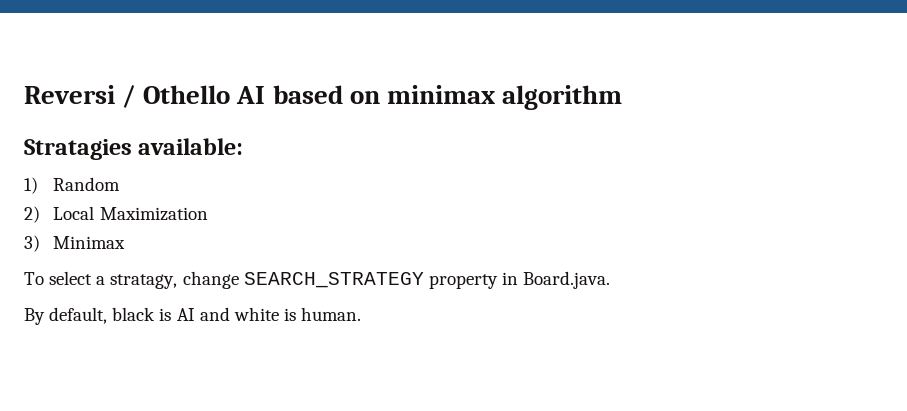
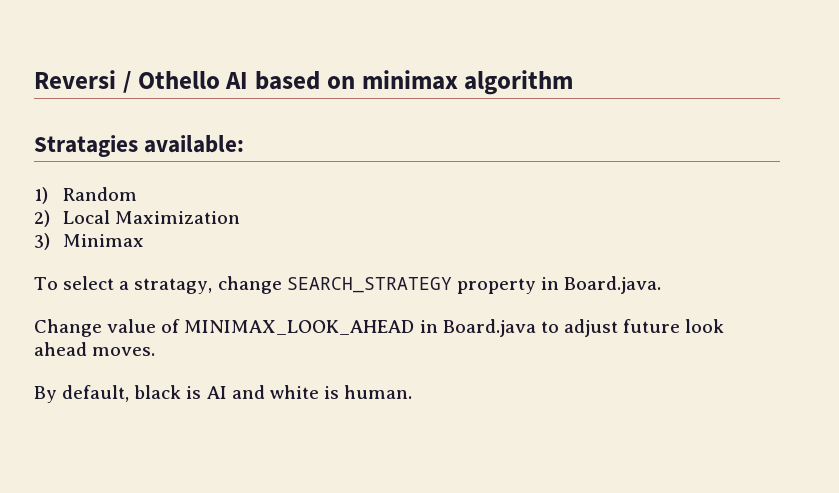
(611, 280) none -> [34,319,725,337] [34,342,156,356] // Change value of MINIMAX_LOOK_AHEAD in Board.java to adjust future look ahead moves.

